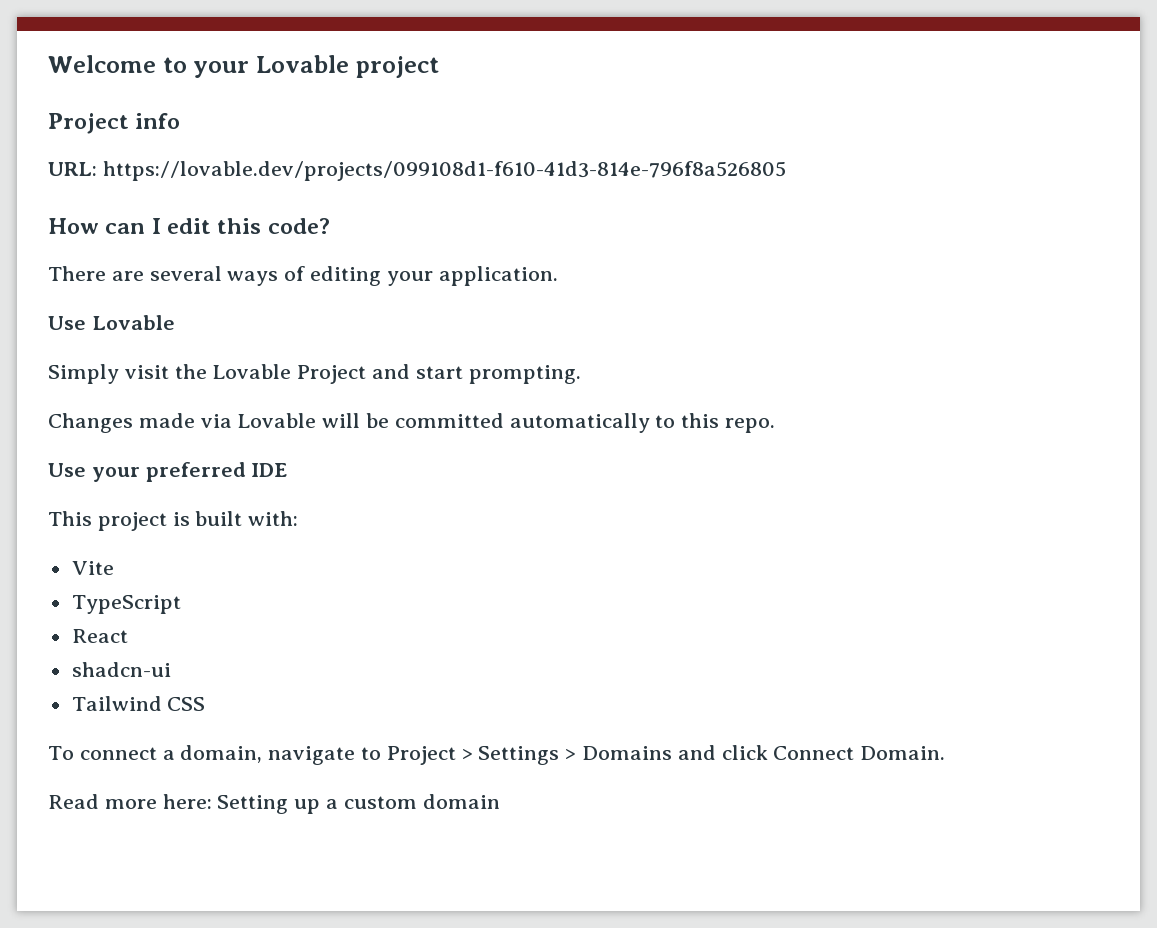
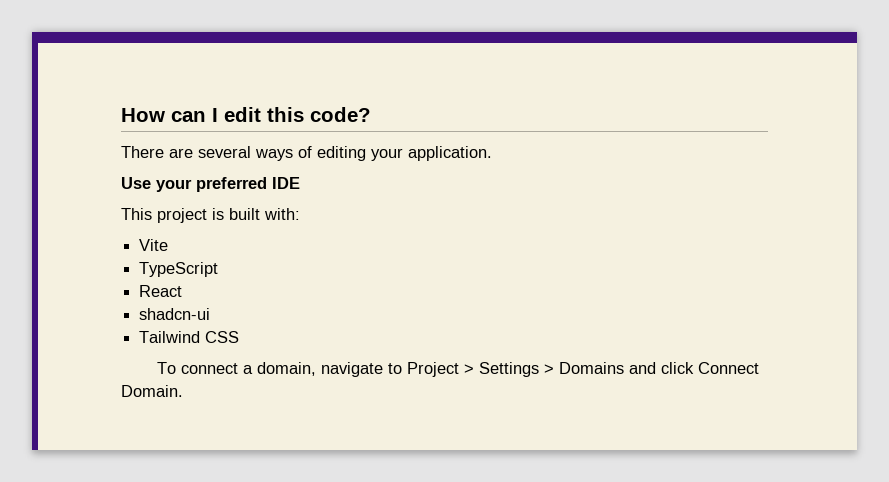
[48,55,439,78] [48,113,181,134] [48,161,786,181] Welcome to your Lovable project // Project info // URL: https://lovable.dev/projects/099108d1-f610-41d3-814e-796f8a526805 // -> (121, 115) none
[48,315,175,330] [48,364,581,384] [48,413,776,433] // Use Lovable // Simply visit the Lovable Project and start prompting. // Changes made via Lovable will be committed automatically to this repo. -> (492, 153) none
[48,794,500,814] // Read more here: Setting up a custom domain -> (183, 391) none

